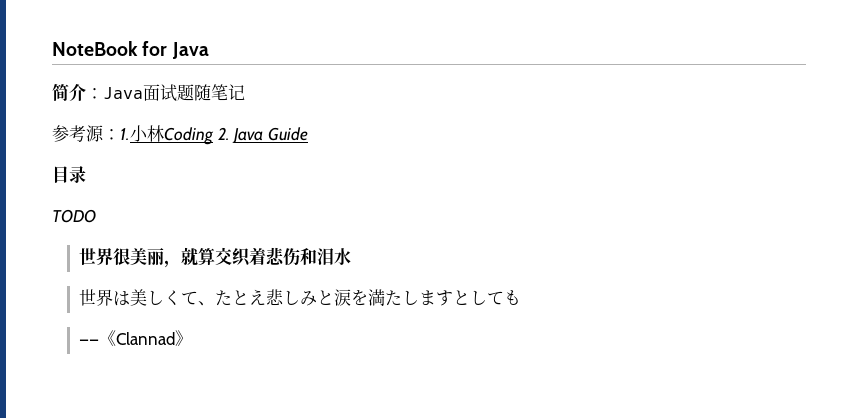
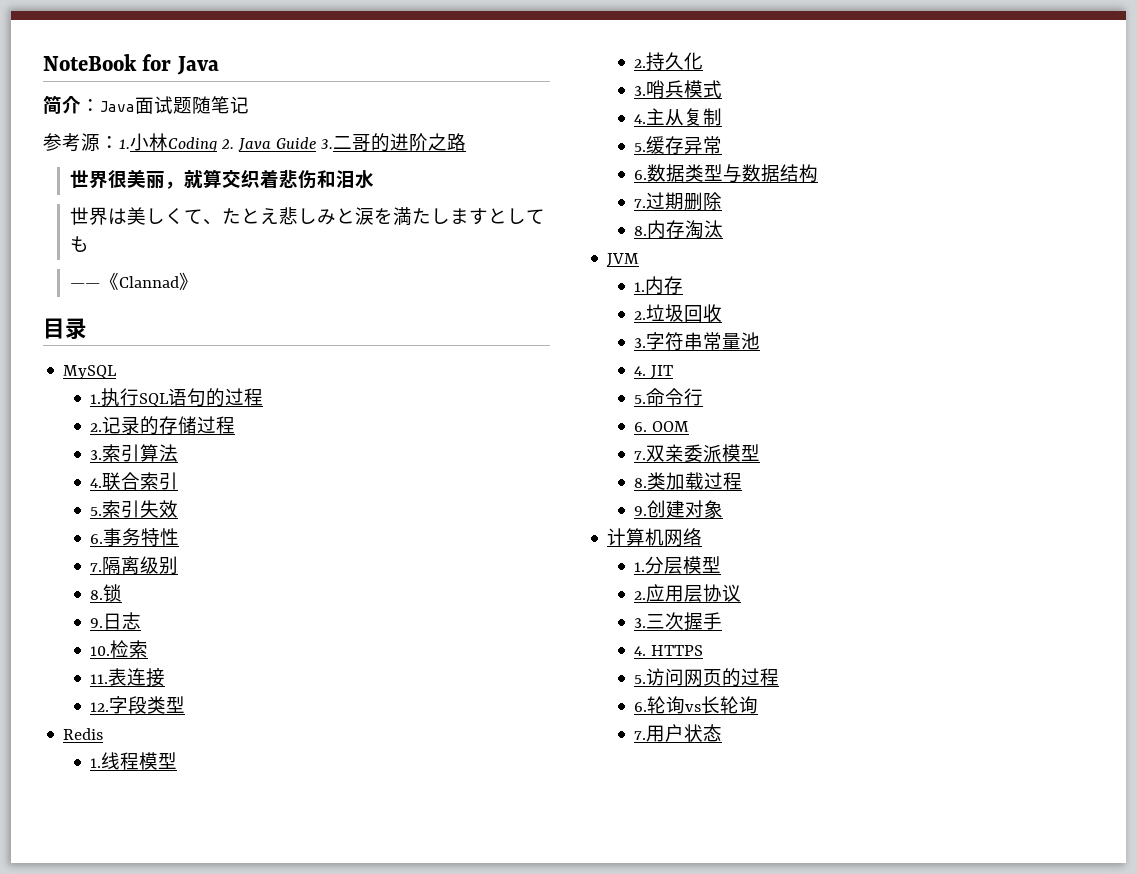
[52,166,86,183] [52,209,96,223] // 目录 // TODO -> [320,133,466,152] 3.二哥的进阶之路
(193, 338) none -> [43,318,87,340] [63,365,118,379] [90,388,264,407] [90,416,236,435] [90,444,179,462] [90,472,179,490] [90,500,179,518] [90,528,180,546] [90,556,179,575] [90,584,123,602] [90,612,142,630] [90,640,149,658] [90,668,166,687] [90,696,186,714] [63,728,104,740] [90,752,178,770] [634,52,704,71] [634,80,723,98] [634,108,723,126] [634,136,723,154] [634,164,819,183] [634,192,723,211] [634,220,724,239] [607,253,640,267] [634,276,684,295] [634,304,723,323] [634,332,761,351] [634,365,674,379] [634,388,704,406] [634,421,690,432] [634,444,761,462] [634,472,743,490] [634,500,724,518] [607,528,703,547] [634,556,722,574] [634,584,742,602] [634,612,723,631] [634,645,704,656] [634,668,780,687] [634,696,759,714] [634,724,723,742] // 目录 // MySQL // 1.执行SQL语句的过程 // 2.记录的存储过程 // 3.索引算法 // 4.联合索引 // 5.索引失效 // 6.事务特性 // 7.隔离级别 // 8.锁 // 9.日志 // 10.检索 // 11.表连接 // 12.字段类型 // Redis // 1.线程模型 // 2.持久化 // 3.哨兵模式 // 4.主从复制 // 5.缓存异常 // 6.数据类型与数据结构 // 7.过期删除 // 8.内存淘汰 // JVM // 1.内存 // 2.垃圾回收 // 3.字符串常量池 // 4. JIT // 5.命令行 // 6. OOM // 7.双亲委派模型 // 8.类加载过程 // 9.创建对象 // 计算机网络 // 1.分层模型 // 2.应用层协议 // 3.三次握手 // 4. HTTPS // 5.访问网页的过程 // 6.轮询vs长轮询 // 7.用户状态

